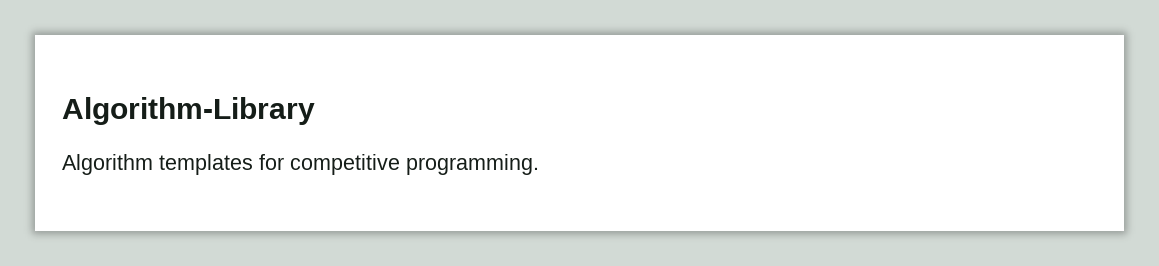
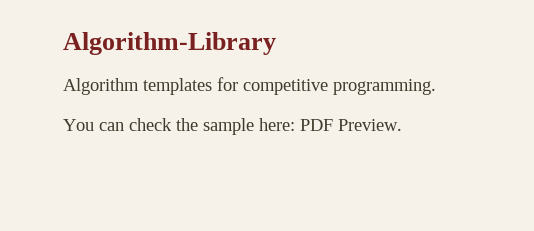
(539, 164) none -> [63,118,402,135] // You can check the sample here: PDF Preview.

